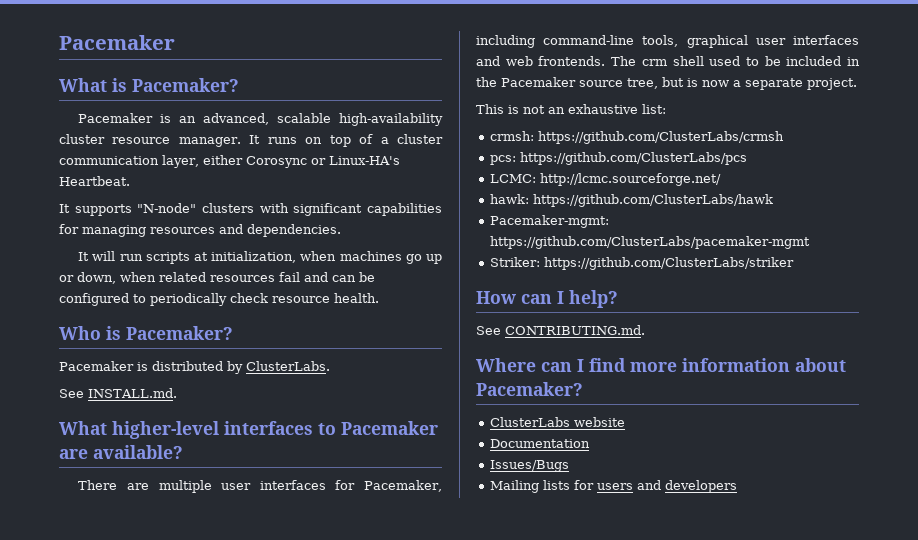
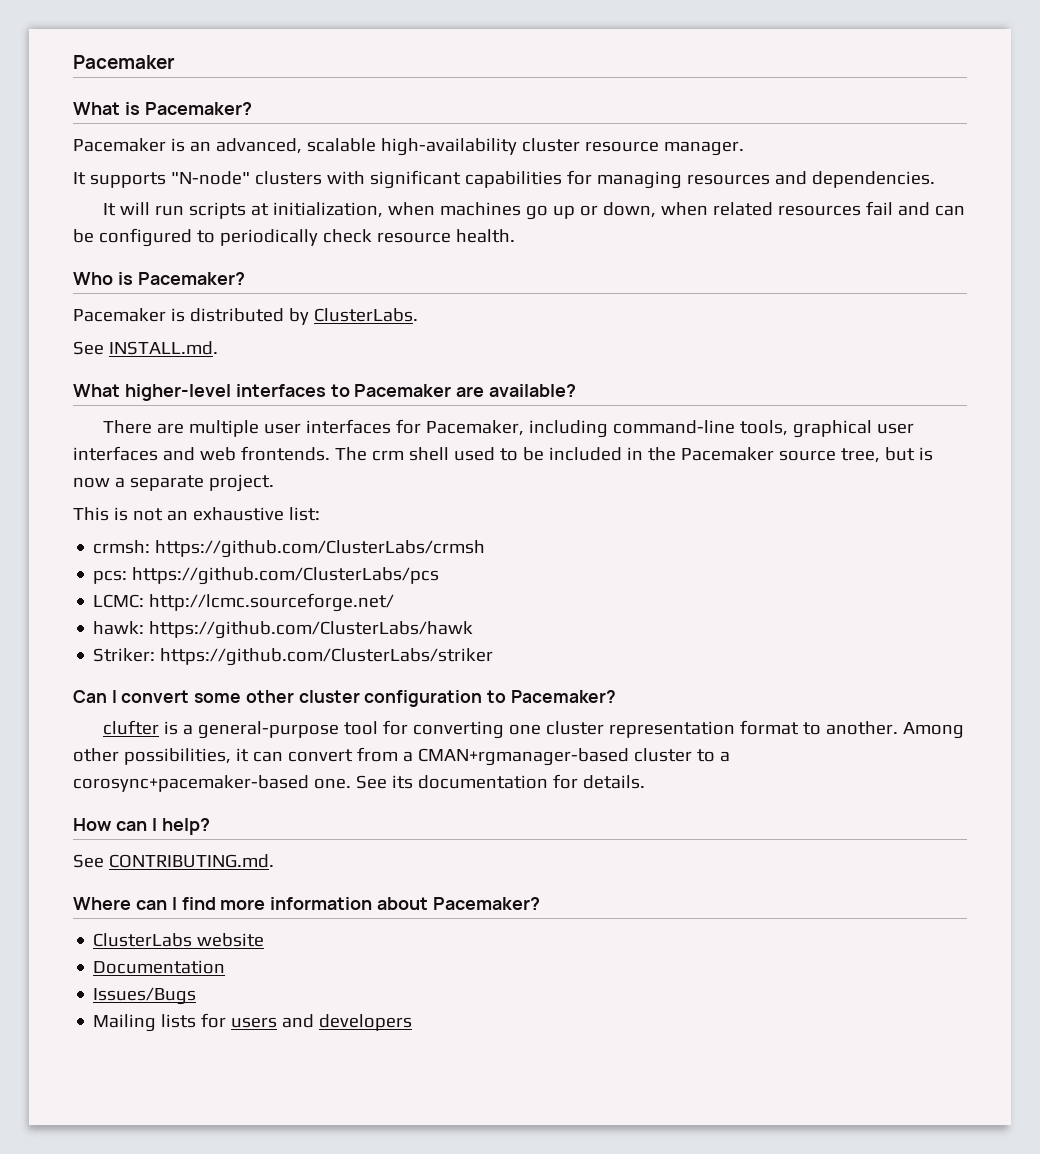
[249,134,443,147] [59,155,400,168] [59,176,130,186] It runs on top of a cluster communication layer, either Corosync or Linux-HA's Heartbeat. -> (744, 148) none
[490,215,610,228] [490,236,811,249] // Pacemaker-mgmt: https://github.com/ClusterLabs/pacemaker-mgmt -> (474, 630) none
(795, 263) none -> [73,690,616,707] [102,720,964,739] [73,747,730,766] [73,774,645,792] // Can I convert some other cluster configuration to Pacemaker? // clufter is a general-purpose tool for converting one cluster representation format to another. Among other possibilities, it can convert from a CMAN+rgmanager-based cluster to a corosync+pacemaker-based one. See its documentation for details.

